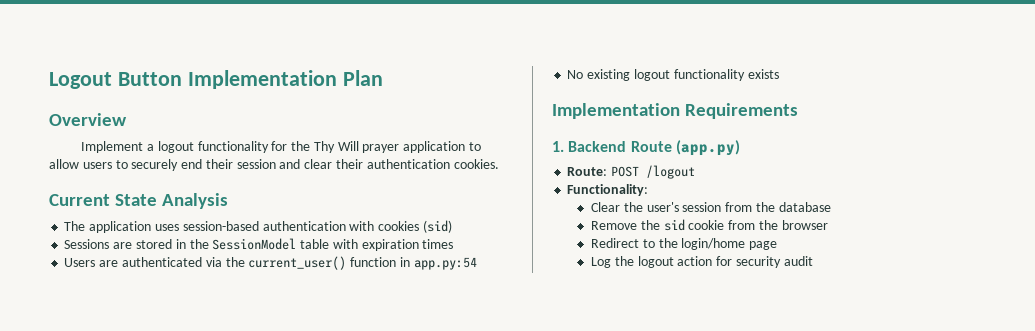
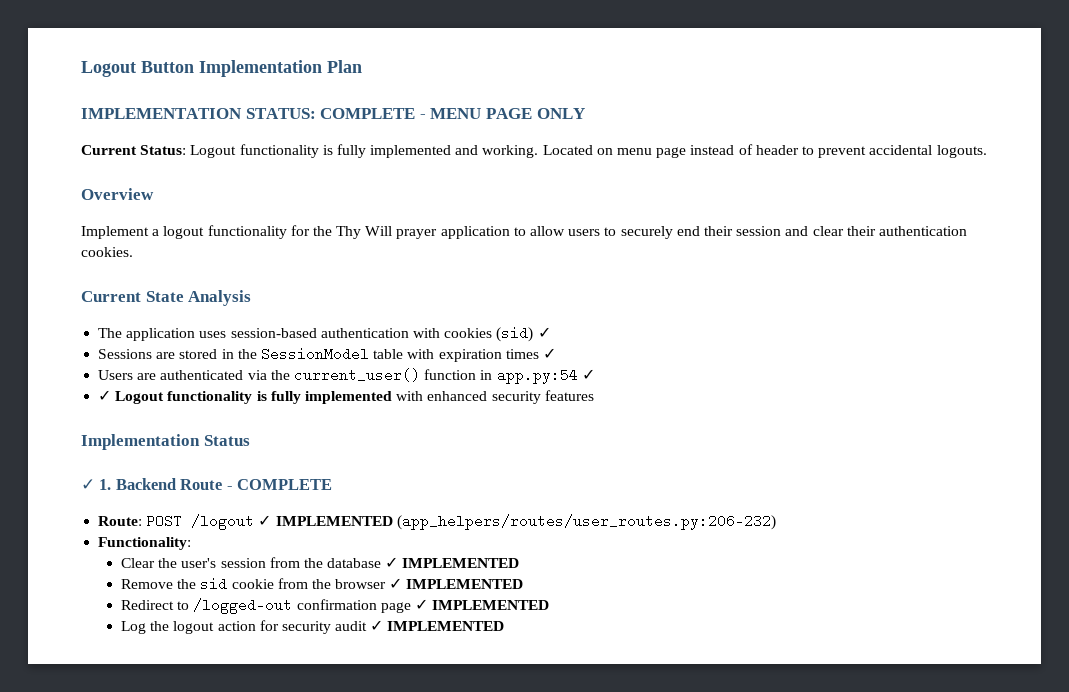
(383, 78) none -> [81,108,585,119] [81,144,987,158] // IMPLEMENTATION STATUS: COMPLETE - MENU PAGE ONLY // Current Status: Logout functionality is fully implemented and working. Located on menu page instead of header to prevent accidental logouts.
(452, 226) none -> [537,327,551,338] ✓
(454, 244) none -> [542,348,556,359] ✓
[567,69,779,81] [552,103,799,119] // No existing logout functionality exists // Implementation Requirements // -> [581,369,595,380] [98,390,594,404] [81,434,250,450] [81,479,95,490] ✓ // ✓ Logout functionality is fully implemented with enhanced security features // Implementation Status // ✓
[675,140,740,156] (app.py) -> [226,479,333,490] - COMPLETE
(696, 172) none -> [258,514,776,530] ✓ IMPLEMENTED (app_helpers/routes/user_routes.py:206-232)
(831, 207) none -> [385,557,520,568] ✓ IMPLEMENTED
(828, 225) none -> [389,578,524,589] ✓ IMPLEMENTED
[658,238,778,250] the login/home page -> [193,598,550,614] /logged-out confirmation page ✓ IMPLEMENTED
(813, 261) none -> [370,620,505,631] ✓ IMPLEMENTED

